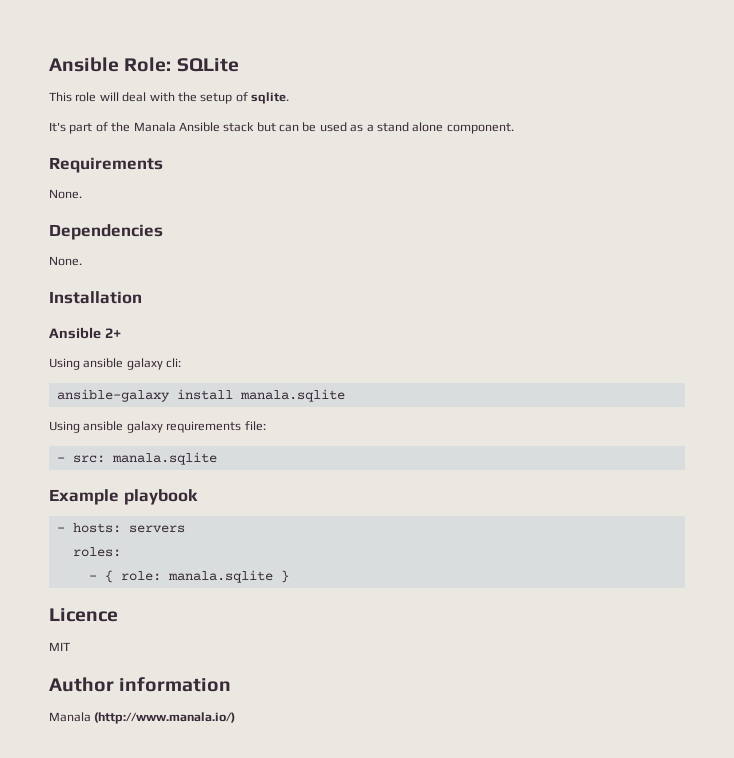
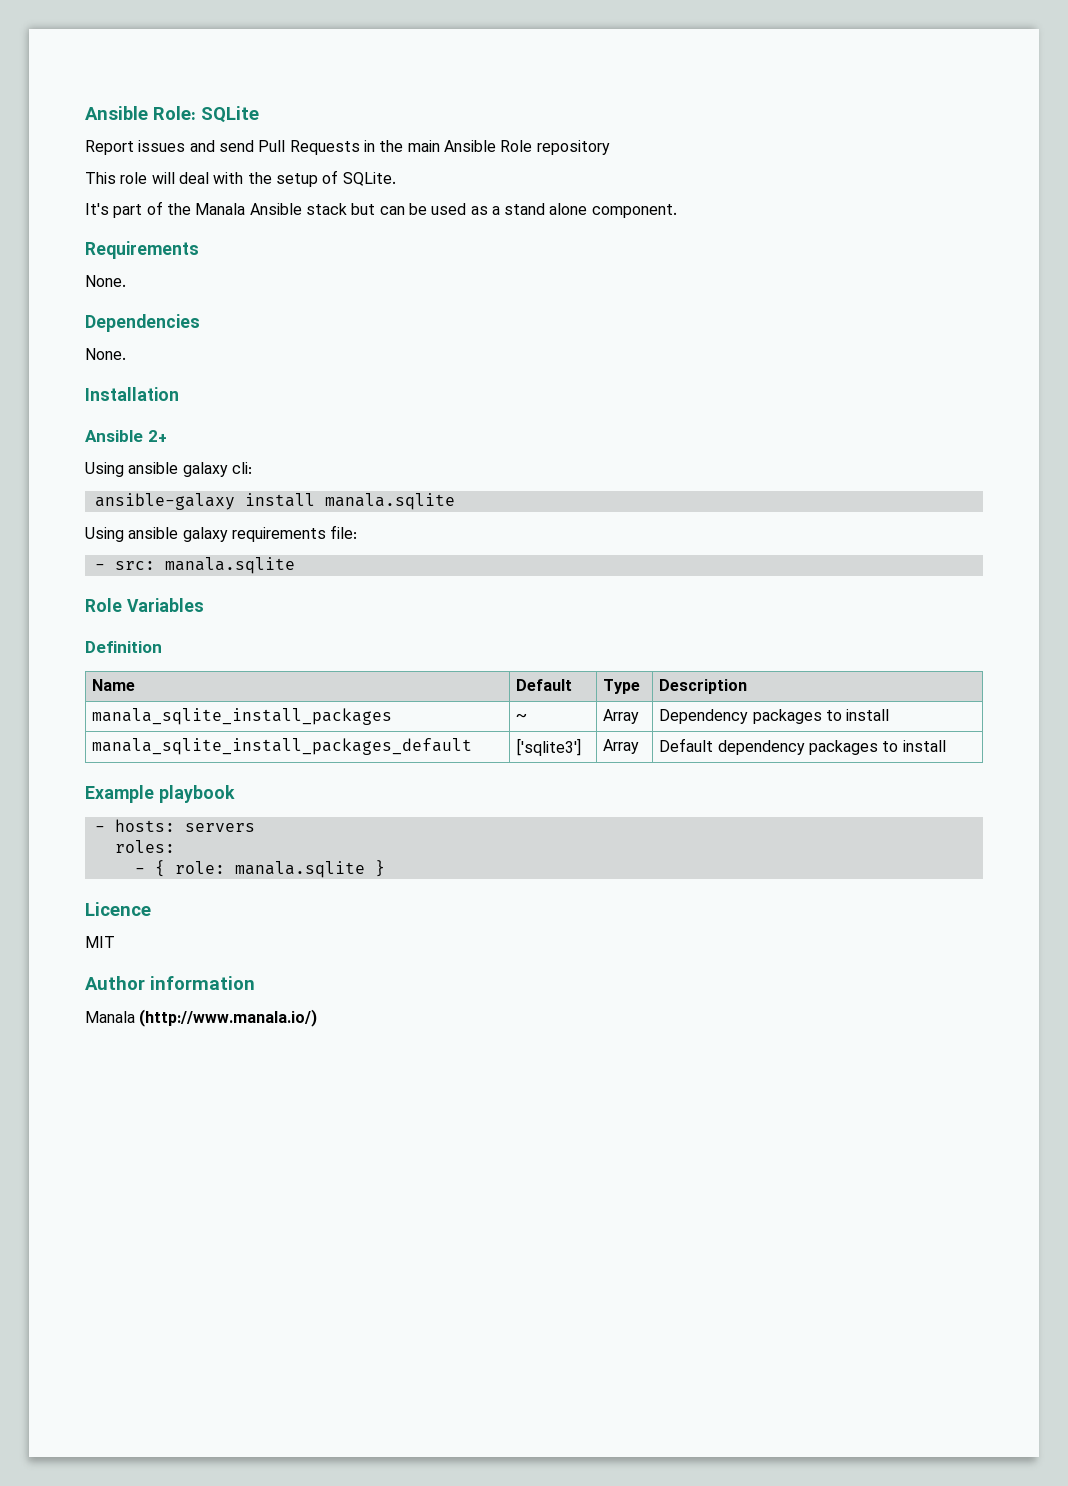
(239, 65) none -> [85,140,610,155] // Report issues and send Pull Requests in the main Ansible Role repository
[251,92,289,104] sqlite. -> [342,172,396,186] SQLite.
(217, 458) none -> [85,598,204,612] [85,641,162,653] [92,679,136,691] [516,679,573,691] [603,679,641,694] [659,679,748,694] [92,708,393,725] [516,713,528,721] [603,709,640,724] [659,709,890,724] [92,738,473,755] [516,738,582,756] [603,739,640,754] [659,738,946,755] // Role Variables // Definition // Name | Default | Type | Description // manala_sqlite_install_packages | ~ | Array | Dependency packages to install // manala_sqlite_install_packages_default | ['sqlite3'] | Array | Default dependency packages to install

